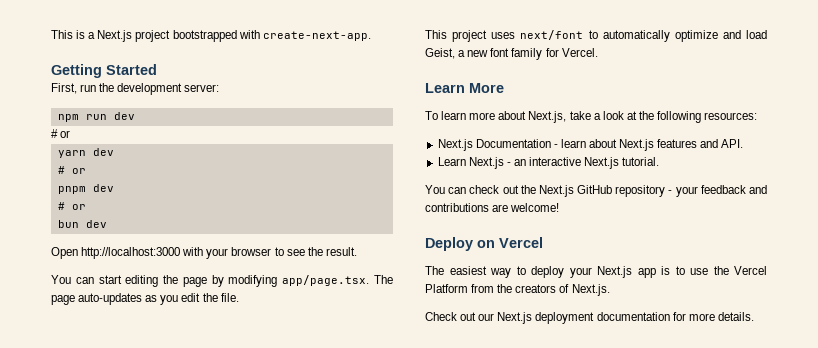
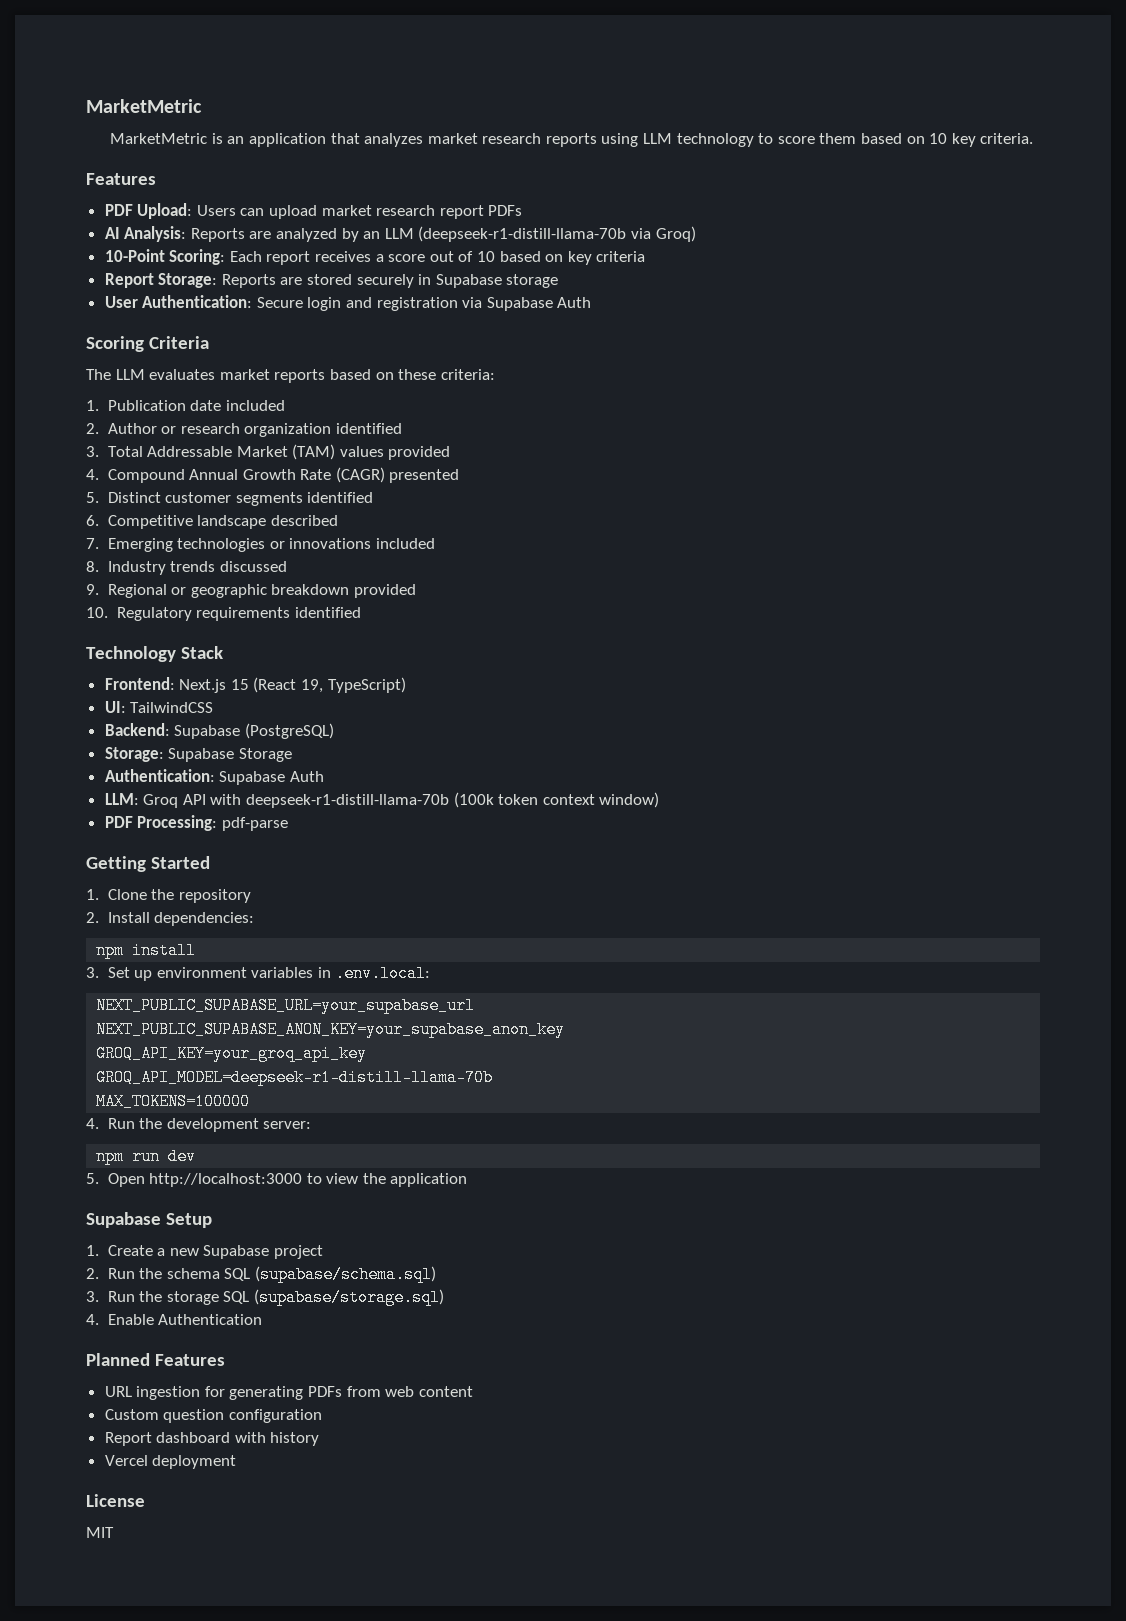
[51,30,371,42] [51,64,157,78] [51,83,97,94] This is a Next.js project bootstrapped with create-next-app. // Getting Started // First, run -> [86,99,202,113] [110,133,1034,147] [86,173,156,185] [104,203,523,219] [104,226,696,242] [104,249,646,265] [104,273,559,288] [104,295,592,311] [86,336,209,352] [86,369,495,383] [86,400,285,411] [86,423,402,437] [86,444,451,460] [86,467,460,483] [86,492,374,506] [86,515,338,529] [86,538,435,552] [86,561,287,575] [86,584,416,598] [86,607,361,621] [86,646,223,662] [104,677,406,693] [104,701,214,713] [104,723,334,739] [104,747,292,762] [104,769,324,785] [104,792,660,808] [104,815,288,831] [86,856,210,872] [86,889,251,903] [86,912,255,926] [96,942,197,959] [86,965,431,982] [96,997,476,1014] [96,1021,566,1038] [96,1045,368,1062] [96,1069,494,1086] [96,1093,251,1110] [86,1118,135,1129] MarketMetric // MarketMetric is an application that analyzes market research reports using LLM technology to score them based on 10 key criteria. // Features // PDF Upload: Users can upload market research report PDFs // AI Analysis: Reports are analyzed by an LLM (deepseek-r1-distill-llama-70b via Groq) // 10-Point Scoring: Each report receives a score out of 10 based on key criteria // Report Storage: Reports are stored securely in Supabase storage // User Authentication: Secure login and registration via Supabase Auth // Scoring Criteria // The LLM evaluates market reports based on these criteria: // 1. Publication date included // 2. Author or research organization identified // 3. Total Addressable Market (TAM) values provided // 4. Compound Annual Growth Rate (CAGR) presented // 5. Distinct customer segments identified // 6. Competitive landscape described // 7. Emerging technologies or innovations included // 8. Industry trends discussed // 9. Regional or geographic breakdown provided // 10. Regulatory requirements identified // Technology Stack // Frontend: Next.js 15 (React 19, TypeScript) // UI: TailwindCSS // Backend: Supabase (PostgreSQL) // Storage: Supabase Storage // Authentication: Supabase Auth // LLM: Groq API with deepseek-r1-distill-llama-70b (100k token context window) // PDF Processing: pdf-parse // Getting Started // 1. Clone the repository // 2. Install dependencies: // npm install // 3. Set up environment variables in .env.local: // NEXT_PUBLIC_SUPABASE_URL=your_supabase_url // NEXT_PUBLIC_SUPABASE_ANON_KEY=your_supabase_anon_key // GROQ_API_KEY=your_groq_api_key // GROQ_API_MODEL=deepseek-r1-distill-llama-70b // MAX_TOKENS=100000 // 4. Run
[51,129,71,138] [57,148,114,158] [57,166,86,174] [57,184,114,194] [57,202,86,210] [57,220,107,228] [51,247,357,259] [51,275,393,287] [51,293,239,305] [425,30,767,42] [425,48,598,60] [425,83,504,93] [425,111,758,123] [437,139,744,151] [437,157,660,169] [425,185,767,197] [425,203,560,212] [425,237,543,251] [425,266,767,278] [425,284,610,296] [425,312,754,324] # or // yarn dev // # or // pnpm dev // # or // bun dev // Open http://localhost:3000 with your browser to see the result. // You can start editing the page by modifying app/page.tsx. The page auto-updates as you edit the file. // This project uses next/font to automatically optimize and load Geist, a new font family for Vercel. // Learn More // To learn more about Next.js, take a look at the following resources: // Next.js Documentation - learn about Next.js features and API. // Learn Next.js - an interactive Next.js tutorial. // You can check out the Next.js GitHub repository - your feedback and contributions are welcome! // Deploy on Vercel // The easiest way to deploy your Next.js app is to use the Vercel Platform from the creators of Next.js. // Check out our Next.js deployment documentation for more details. -> [86,1173,468,1187] [86,1212,212,1228] [86,1245,323,1259] [86,1266,436,1283] [86,1289,444,1306] [86,1314,263,1325] [86,1353,225,1366] [104,1386,473,1400] [104,1409,322,1423] [104,1432,320,1446] [104,1455,237,1469] [86,1494,145,1507] [86,1527,114,1538] 5. Open http://localhost:3000 to view the application // Supabase Setup // 1. Create a new Supabase project // 2. Run the schema SQL (supabase/schema.sql) // 3. Run the storage SQL (supabase/storage.sql) // 4. Enable Authentication // Planned Features // URL ingestion for generating PDFs from web content // Custom question configuration // Report dashboard with history // Vercel deployment // License // MIT

